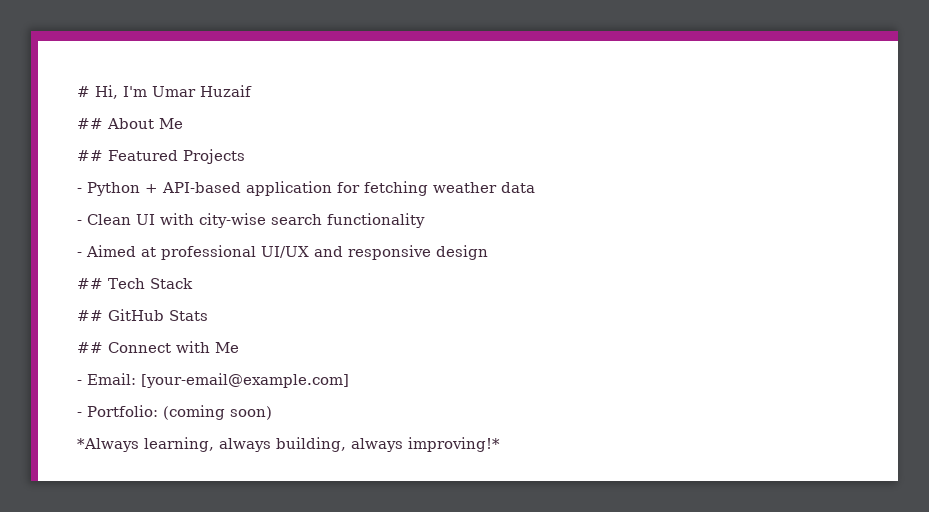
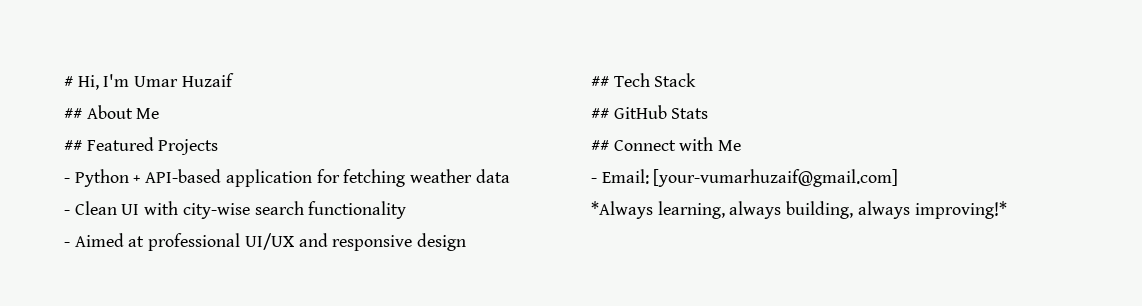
[141,373,349,388] [77,405,272,420] [your-email@example.com] // - Portfolio: (coming soon) -> [653,169,899,187] [your-vumarhuzaif@gmail.com]

